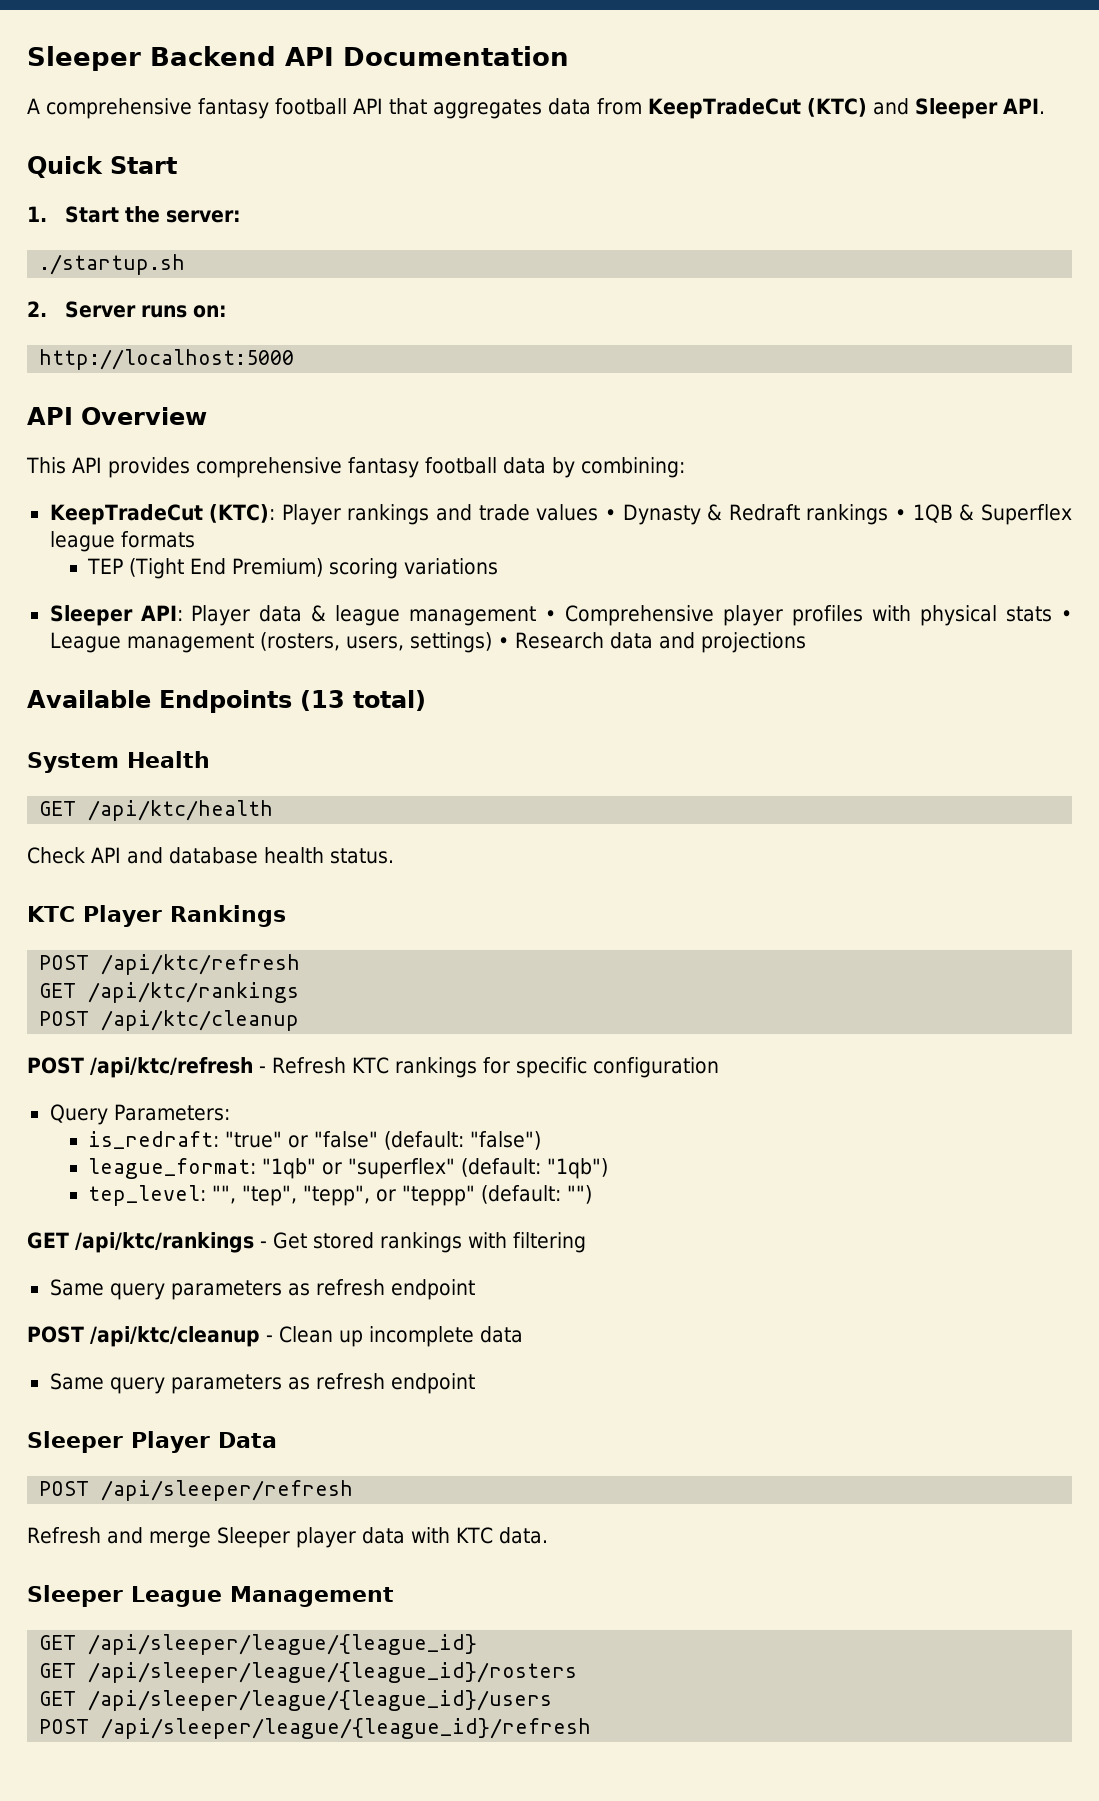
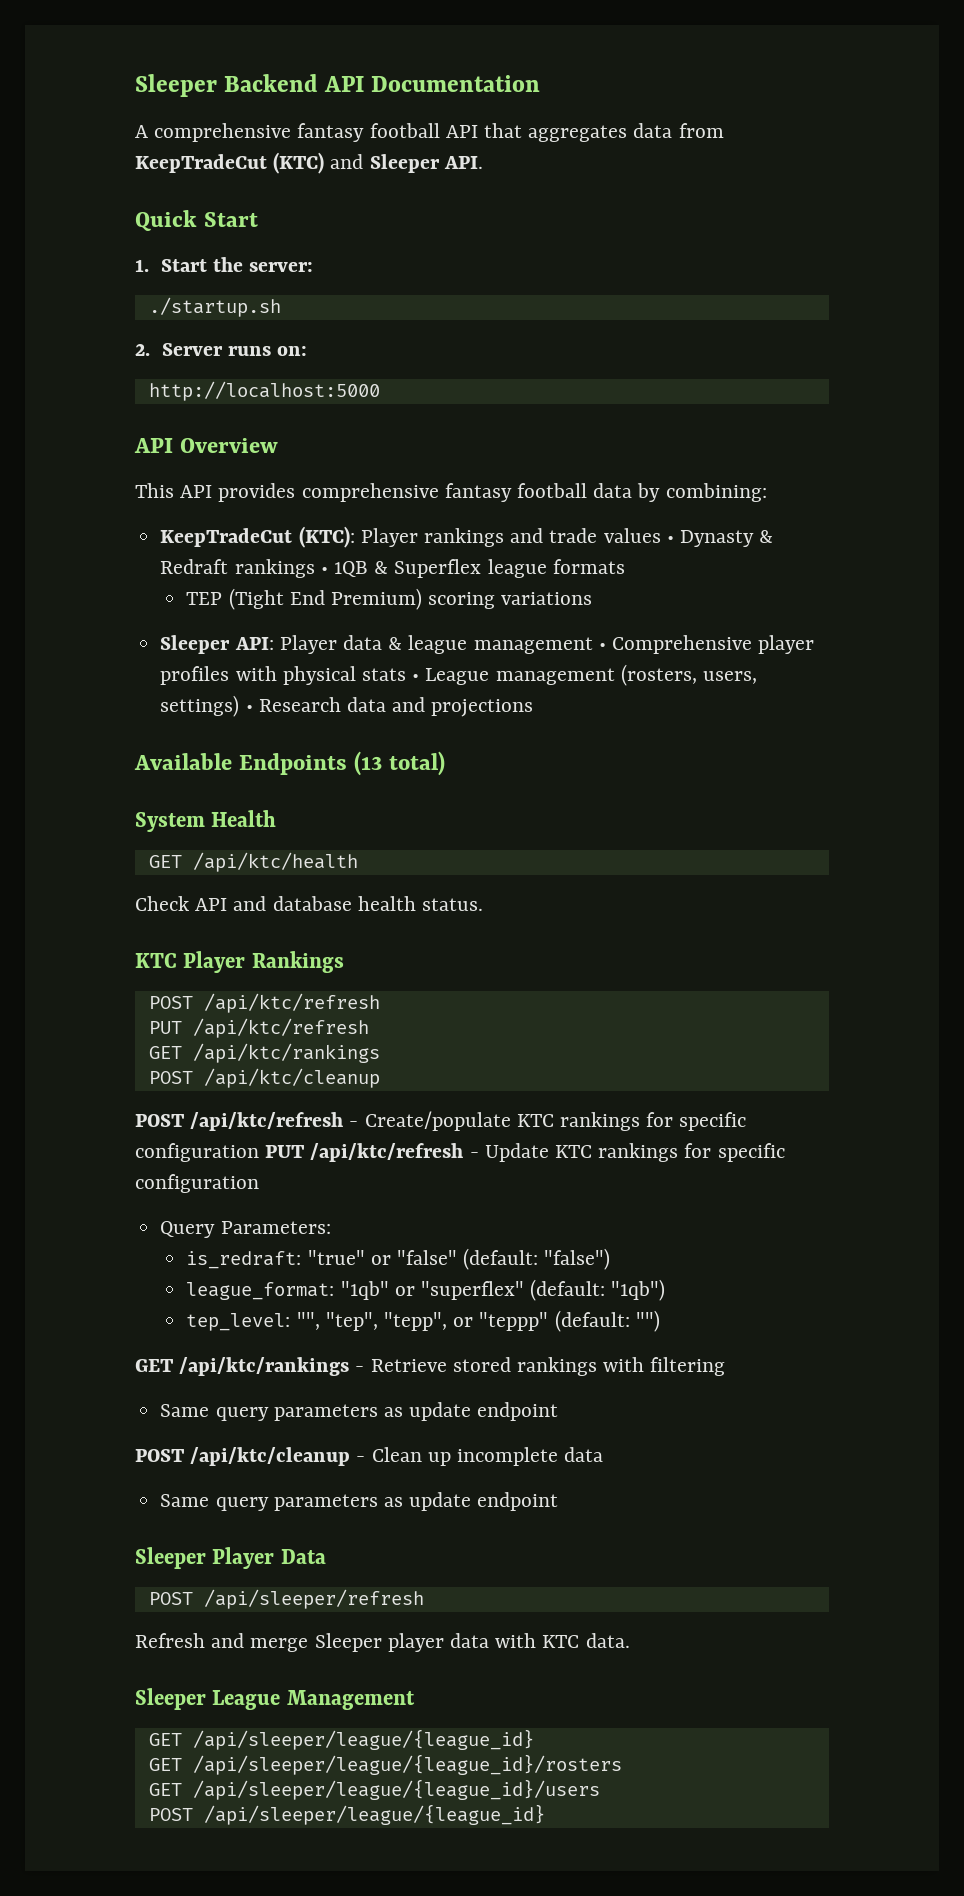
(301, 964) none -> [148,1018,369,1038] // PUT /api/ktc/refresh
[272,1057,346,1074] Refresh -> [364,1111,747,1131] [135,1143,549,1162] Create/populate KTC rankings for specific configuration PUT /api/ktc/refresh - Update
[273,1232,307,1249] Get -> [370,1359,447,1372] Retrieve
[315,1279,385,1296] refresh -> [409,1402,472,1421] update
[315,1373,385,1390] refresh -> [409,1492,472,1511] update
[101,1718,592,1739] /api/sleeper/league/{league_id}/refresh -> [203,1804,545,1825] /api/sleeper/league/{league_id}

